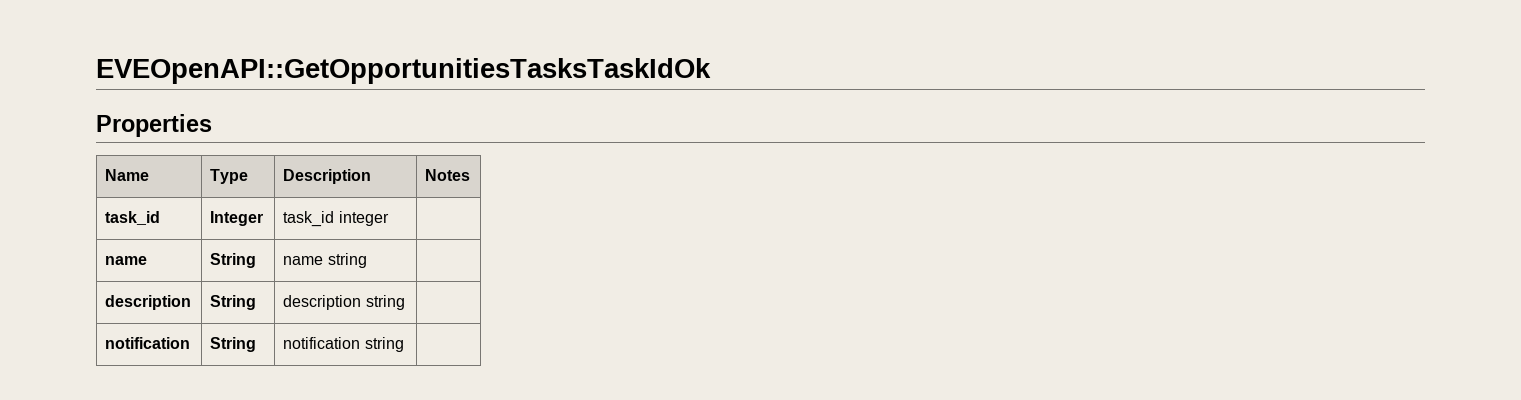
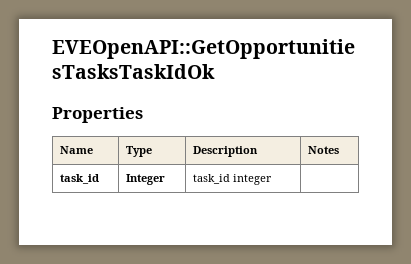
[105,256,148,265] [210,253,257,268] [283,253,367,268] [105,295,192,310] [210,295,257,310] [283,295,405,310] [105,337,191,349] [210,337,257,352] [283,337,404,352] // name | String | name string | // description | String | description string | // notification | String | notification string | -> (272, 179) none

